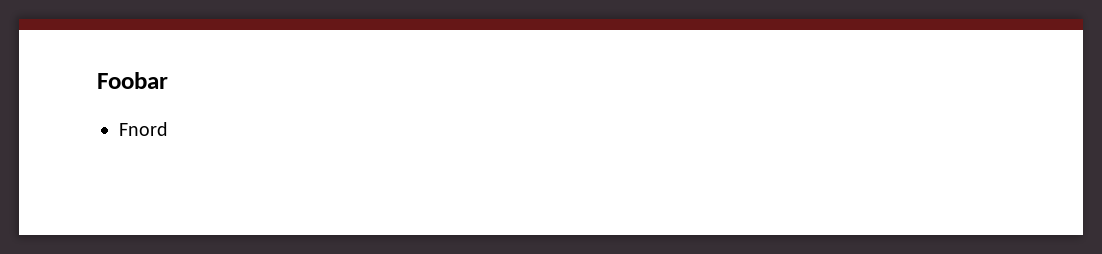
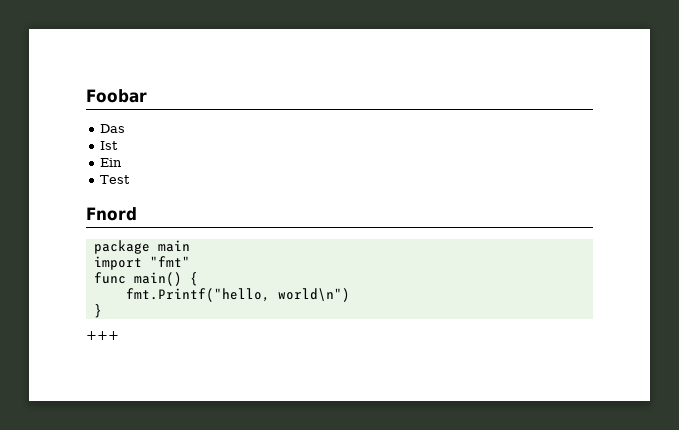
[119,122,168,136] Fnord -> [100,124,126,133] [100,141,119,150] [100,158,123,167] [100,175,131,184] [86,207,137,221] [93,240,190,254] [93,256,190,270] [93,272,198,286] [125,288,350,302] [93,304,102,318] [86,331,119,340] Das // Ist // Ein // Test // Fnord // package main // import "fmt" // func main() { // fmt.Printf("hello, world\n") // } // +++

